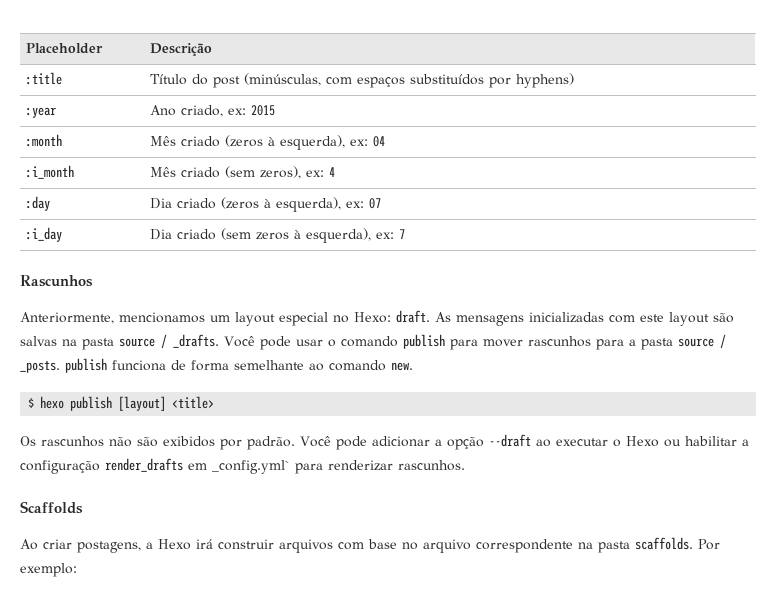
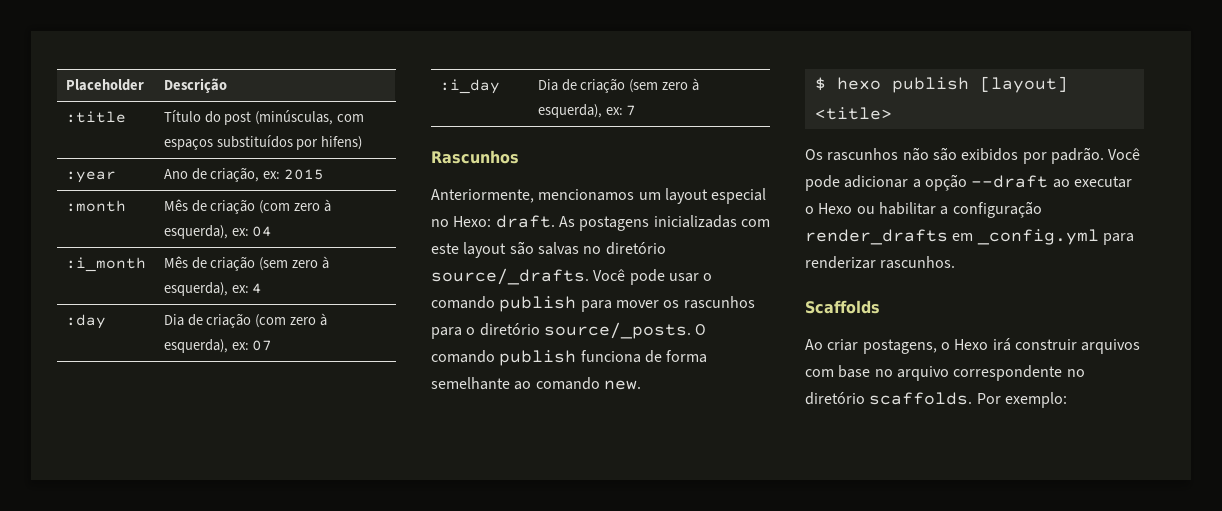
[515,73,574,88] hyphens) -> [321,136,363,150] hifens)
[180,105,223,117] criado, -> [191,167,260,182] de criação,
[180,135,263,147] criado (zeros -> [191,199,321,214] de criação (com zero
[180,166,301,179] criado (sem zeros), -> [191,256,330,271] [163,282,228,296] de criação (sem zero à esquerda),
[176,197,259,209] criado (zeros -> [187,313,317,328] de criação (com zero
[176,228,289,240] criado (sem zeros -> [561,78,689,93] de criação (sem zero
[456,315,524,326] mensagens -> [579,216,650,231] postagens
[62,334,219,350] na pasta source / _drafts. -> [583,242,666,255] [431,268,589,285] no diretório source/_drafts.
(523, 343) none -> [663,300,680,308] os
[628,334,726,350] [20,360,60,373] a pasta source / _posts. -> [466,322,707,339] [431,350,495,363] o diretório source/_posts. O comando
[212,460,290,474] _config.yml` -> [976,229,1099,245] _config.yml
[146,542,153,549] a -> [940,342,950,350] o
[578,541,630,553] na pasta -> [1066,369,1085,377] [805,392,865,405] no diretório

